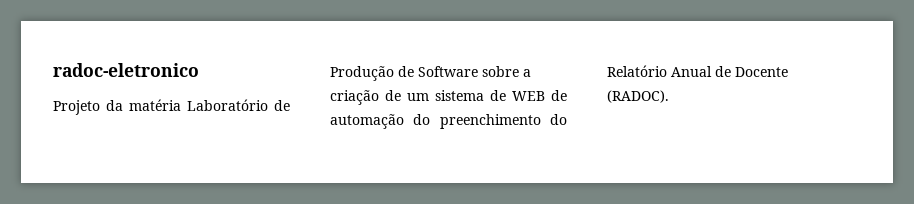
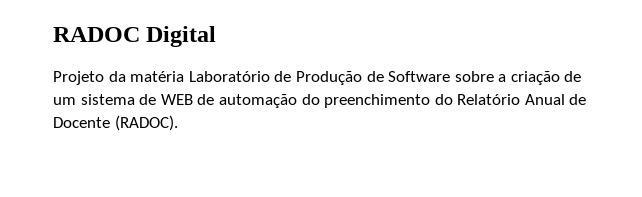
[53,63,199,77] radoc-eletronico -> [53,26,217,47] RADOC Digital

